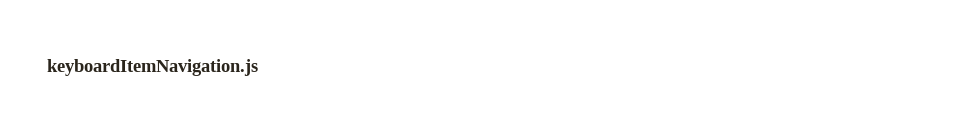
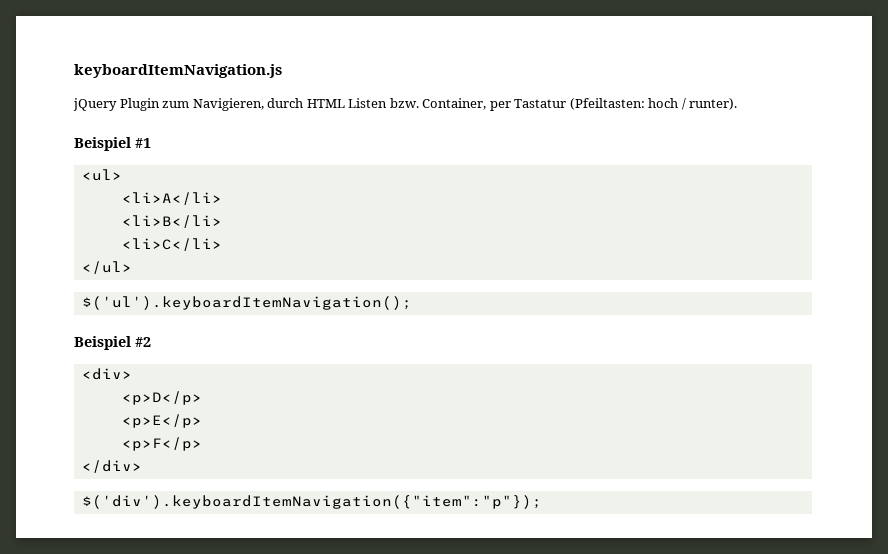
(258, 67) none -> [73,98,738,111] [74,137,151,151] [81,169,122,181] [121,192,222,205] [121,215,222,228] [121,238,222,251] [81,261,132,274] [81,296,412,310] [74,336,151,350] [81,368,132,380] [121,391,202,405] [121,414,202,428] [121,437,202,451] [81,460,142,473] [81,495,542,509] // jQuery Plugin zum Navigieren, durch HTML Listen bzw. Container, per Tastatur (Pfeiltasten: hoch / runter). // Beispiel #1 // <ul> // <li>A</li> // <li>B</li> // <li>C</li> // </ul> // $('ul').keyboardItemNavigation(); // Beispiel #2 // <div> // <p>D</p> // <p>E</p> // <p>F</p> // </div> // $('div').keyboardItemNavigation({"item":"p"});

